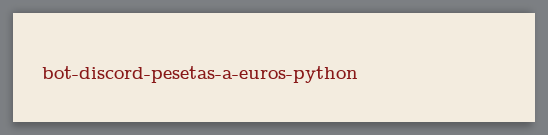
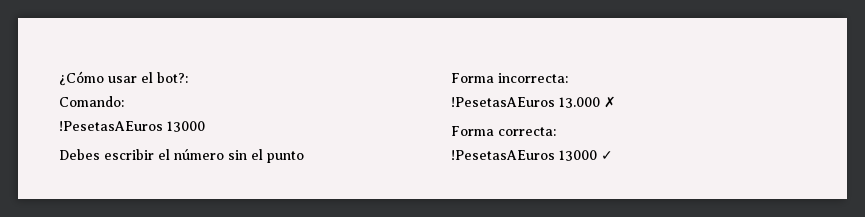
[42,66,358,83] bot-discord-pesetas-a-euros-python -> [59,71,188,86] [59,96,124,107] [59,121,205,132] [59,149,304,163] [451,73,568,83] [451,96,616,108] [451,126,556,136] [451,150,613,161] ¿Cómo usar el bot?: // Comando: // !PesetasAEuros 13000 // Debes escribir el número sin el punto // Forma incorrecta: // !PesetasAEuros 13.000 ✗ // Forma correcta: // !PesetasAEuros 13000 ✓

